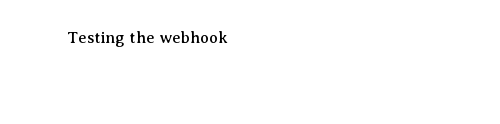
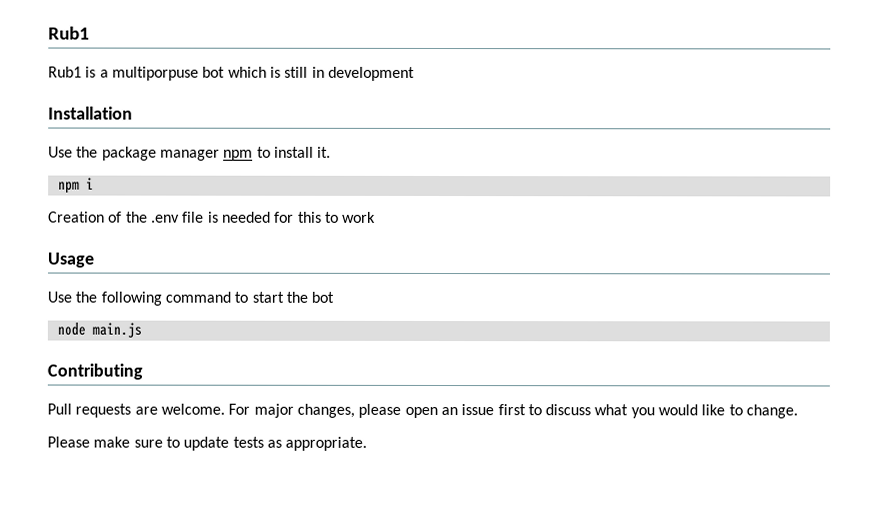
[67,31,228,47] Testing the webhook -> [48,26,90,40] [48,66,415,81] [48,106,133,120] [48,146,332,161] [57,177,94,194] [48,211,377,223] [47,252,95,268] [47,291,335,306] [56,322,142,338] [47,363,143,380] [47,403,799,419] [47,436,368,451] Rub1 // Rub1 is a multiporpuse bot which is still in development // Installation // Use the package manager npm to install it. // npm i // Creation of the .env file is needed for this to work // Usage // Use the following command to start the bot // node main.js // Contributing // Pull requests are welcome. For major changes, please open an issue first to discuss what you would like to change. // Please make sure to update tests as appropriate.

